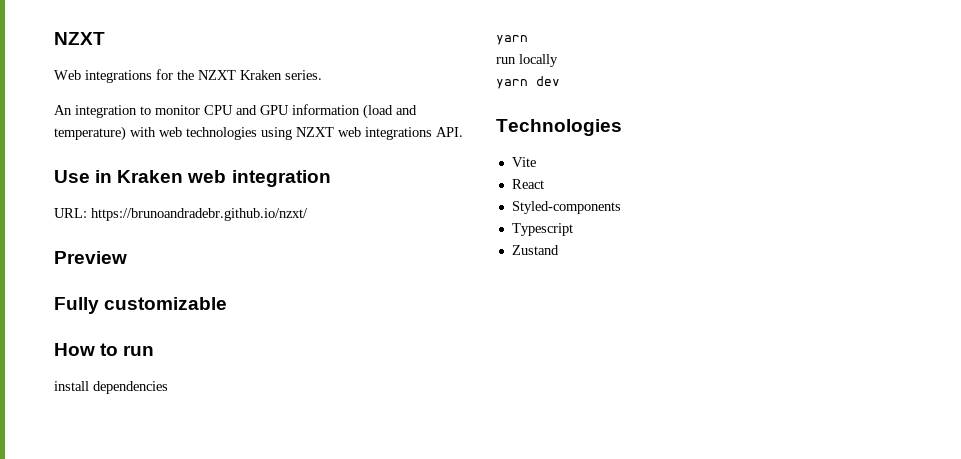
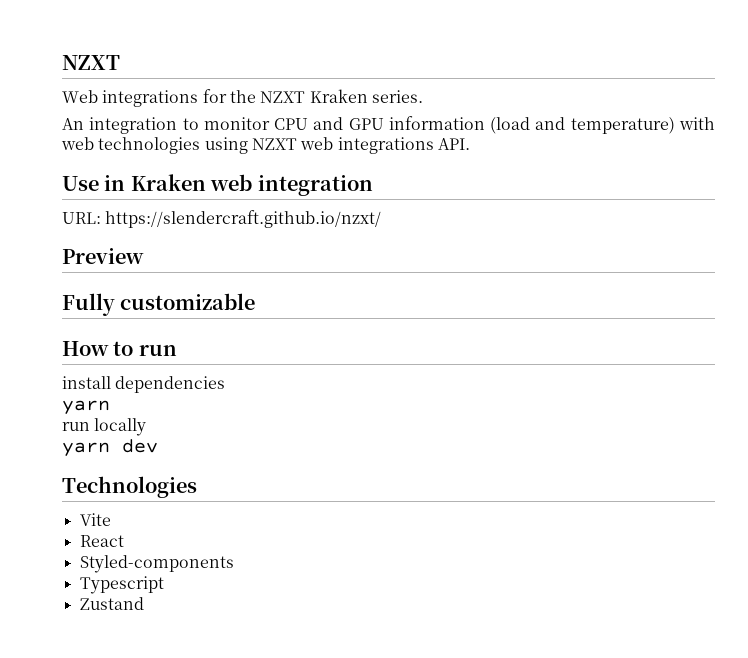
[91,208,308,221] https://brunoandradebr.github.io/nzxt/ -> [105,210,382,228] https://slendercraft.github.io/nzxt/

